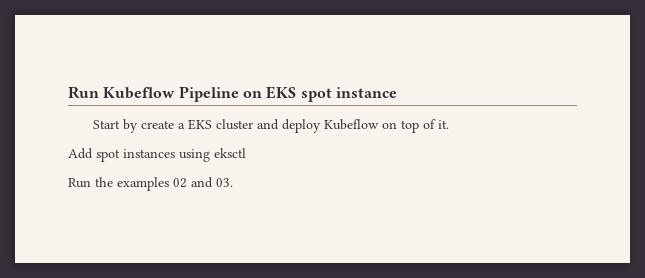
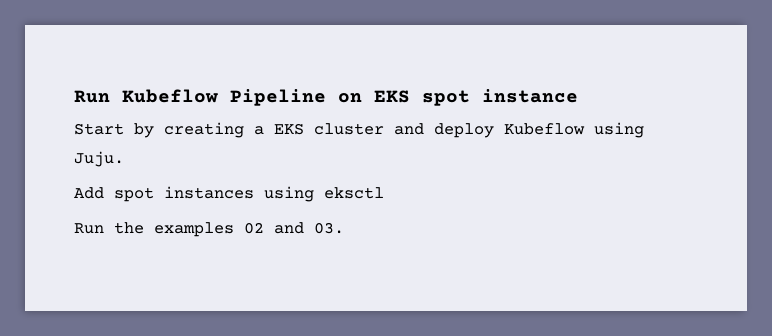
[140,120,174,129] create -> [164,122,244,138] creating
[381,119,449,133] on top of it. -> [594,122,644,138] [74,151,124,167] using Juju.

